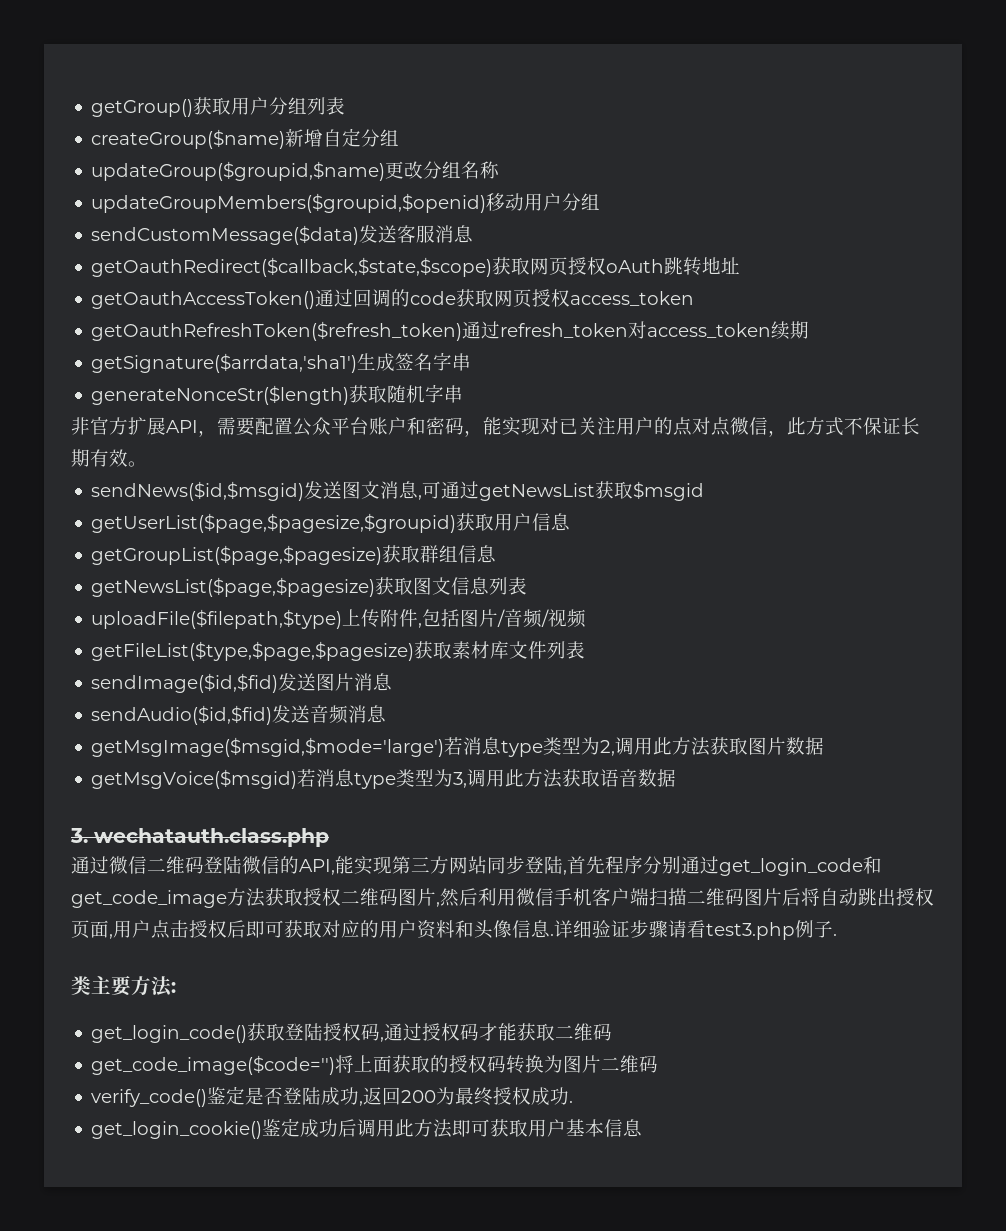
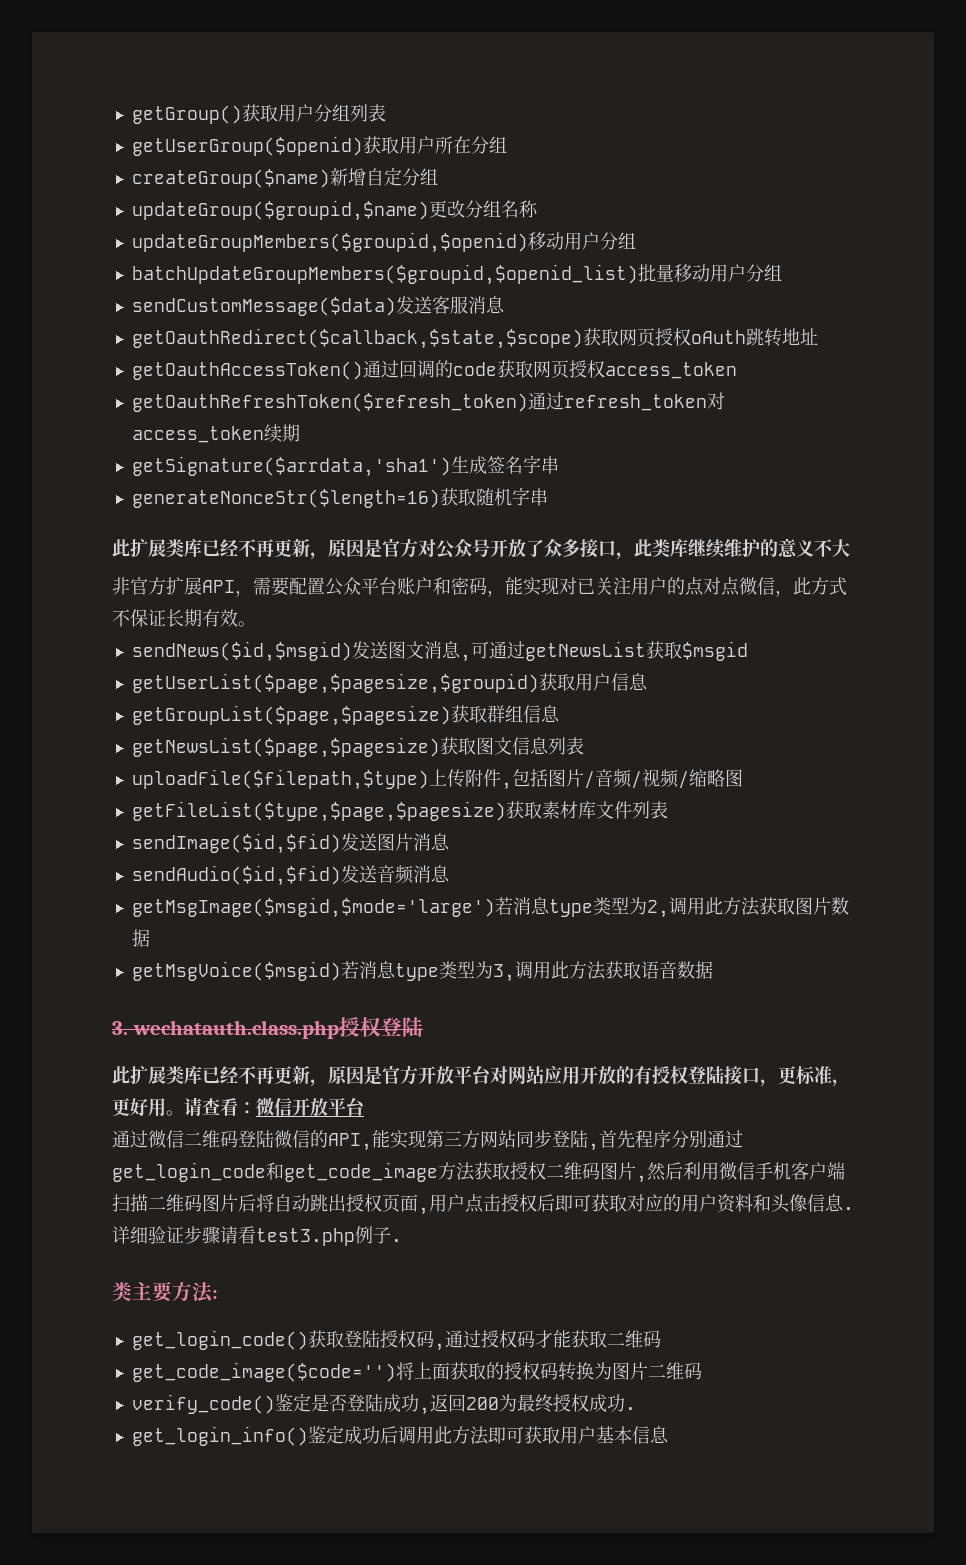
(346, 106) none -> [131,136,507,156] // getUserGroup($openid)获取用户所在分组
(601, 201) none -> [131,264,782,285] // batchUpdateGroupMembers($groupid,$openid_list)批量移动用户分组
[91,385,350,405] generateNonceStr($length) -> [131,489,440,508] generateNonceStr($length=16)
(464, 394) none -> [112,538,850,560] // 此扩展类库已经不再更新，原因是官方对公众号开放了众多接口，此类库继续维护的意义不大
(587, 618) none -> [677,769,743,789] /缩略图
(329, 837) none -> [338,1017,423,1037] [112,1065,850,1087] [112,1097,365,1117] 授权登陆 // 此扩展类库已经不再更新，原因是官方开放平台对网站应用开放的有授权登陆接口，更标准，更好用。请查看：微信开放平台
[91,1121,263,1139] get_login_cookie() -> [131,1426,308,1446] get_login_info()

